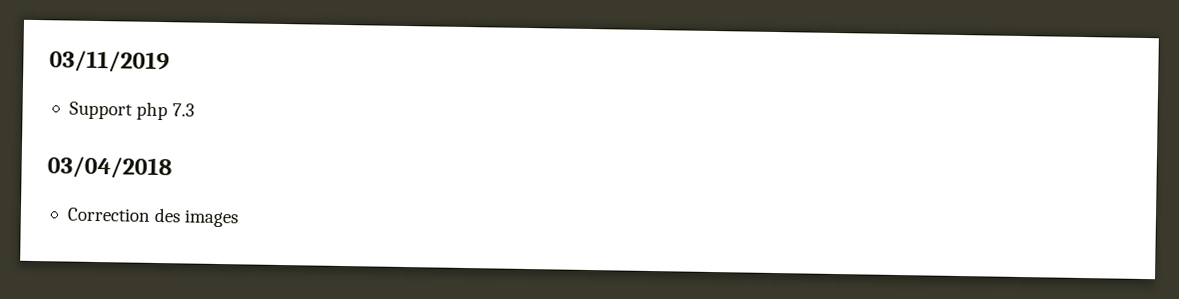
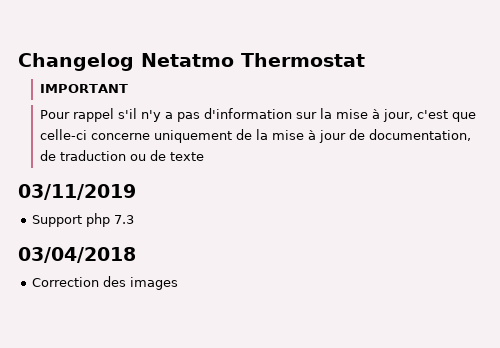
(49, 62) none -> [18,53,365,71] [39,84,128,93] [39,108,476,122] [39,129,471,143] [39,150,204,161] Changelog Netatmo Thermostat // IMPORTANT // Pour rappel s'il n'y a pas d'information sur la mise à jour, c'est que celle-ci concerne uniquement de la mise à jour de documentation, de traduction ou de texte //

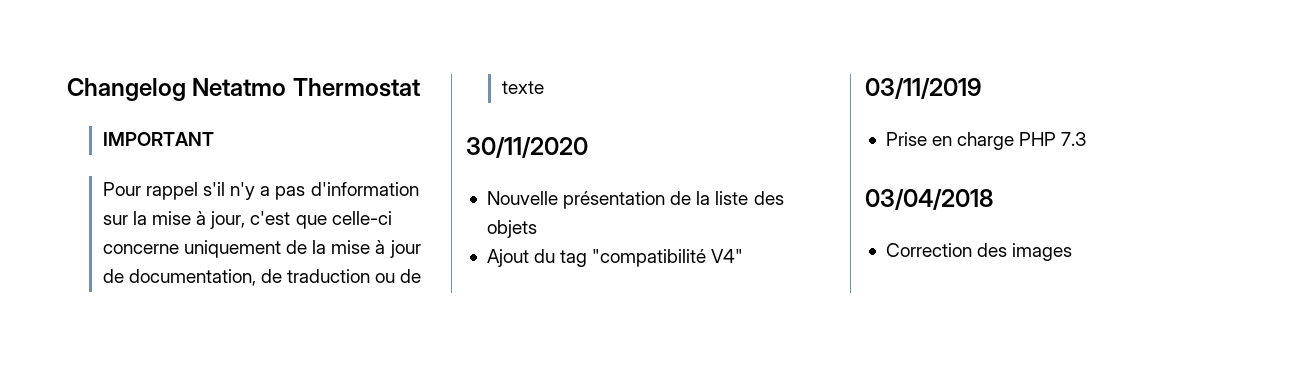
[18,184,136,200] [32,213,111,227] 03/11/2019 // Support php -> [466,137,588,158] [486,191,784,209] [486,220,537,238] [486,249,744,267] [865,78,982,99] [885,132,1057,150] 30/11/2020 // Nouvelle présentation de la liste des objets // Ajout du tag "compatibilité V4" // 03/11/2019 // Prise en charge PHP

